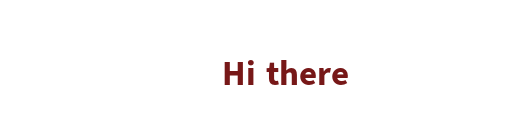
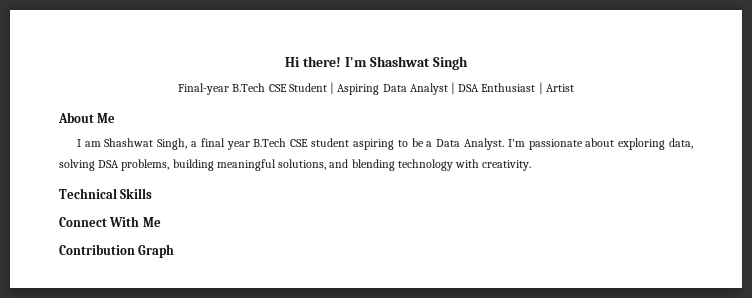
[265,60,349,85] there -> [303,56,468,70] [178,82,574,95] [58,112,116,123] [76,138,693,150] [59,159,532,171] [59,188,153,199] [59,216,161,227] [59,244,175,258] there! I'm Shashwat Singh // Final-year B.Tech CSE Student | Aspiring Data Analyst | DSA Enthusiast | Artist // About Me // I am Shashwat Singh, a final year B.Tech CSE student aspiring to be a Data Analyst. I'm passionate about exploring data, solving DSA problems, building meaningful solutions, and blending technology with creativity. // Technical Skills // Connect With Me // Contribution Graph

